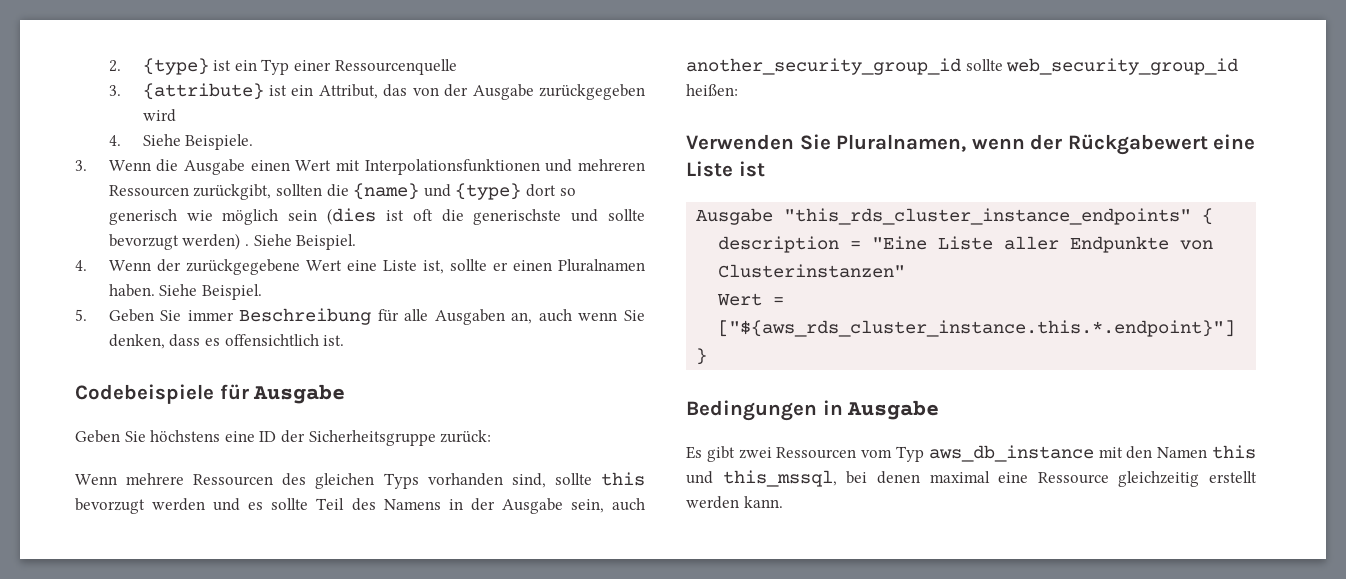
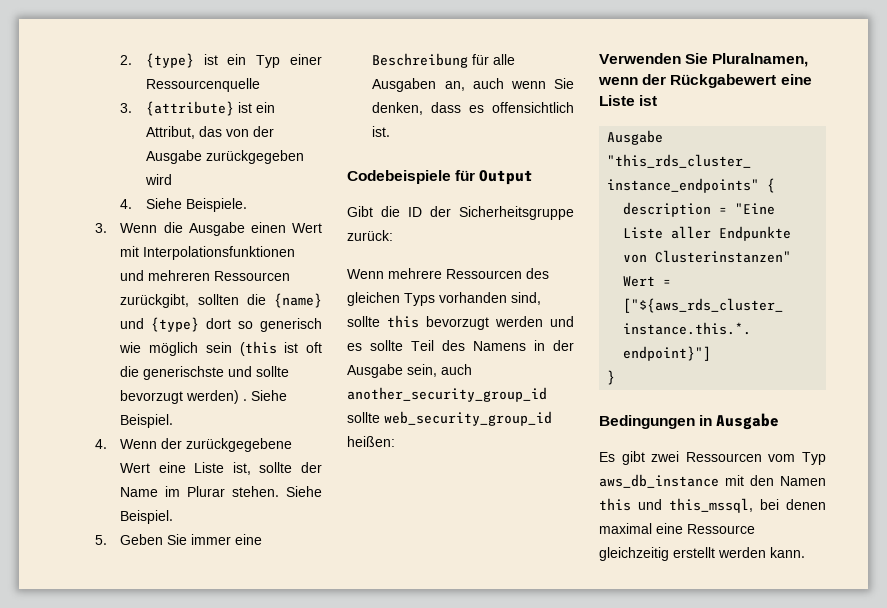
[327,208,377,225] (dies -> [239,341,277,356] (this
[492,259,645,272] [108,284,155,297] er einen Pluralnamen haben. -> [301,462,322,473] [120,486,280,497] der Name im Plurar stehen.
(234, 315) none -> [235,534,263,545] eine
[253,384,346,404] [75,430,255,443] Ausgabe // Geben Sie höchstens eine -> [479,170,534,185] [347,206,400,217] Output // Gibt die

